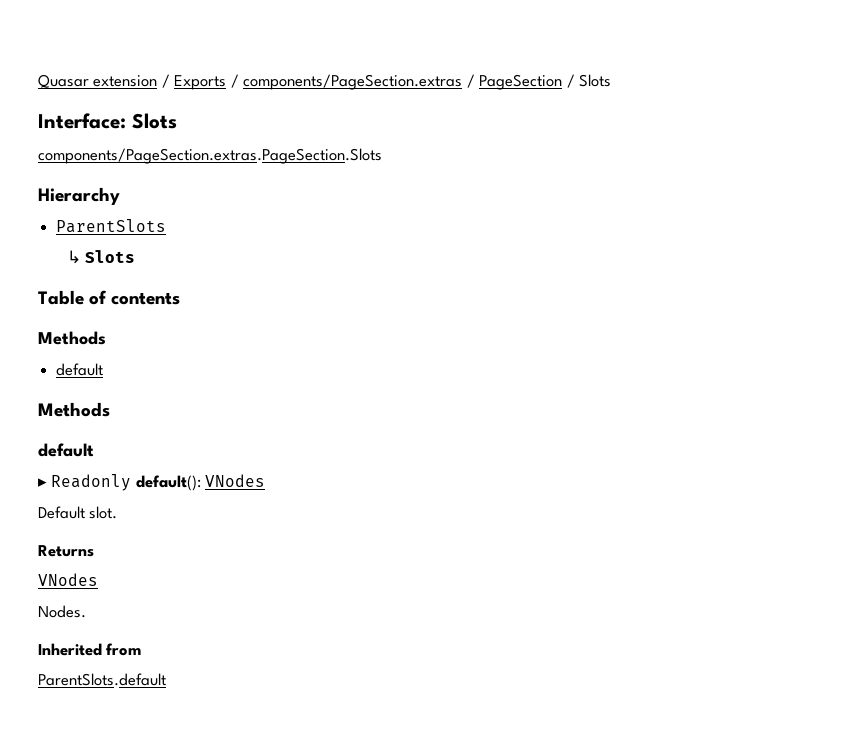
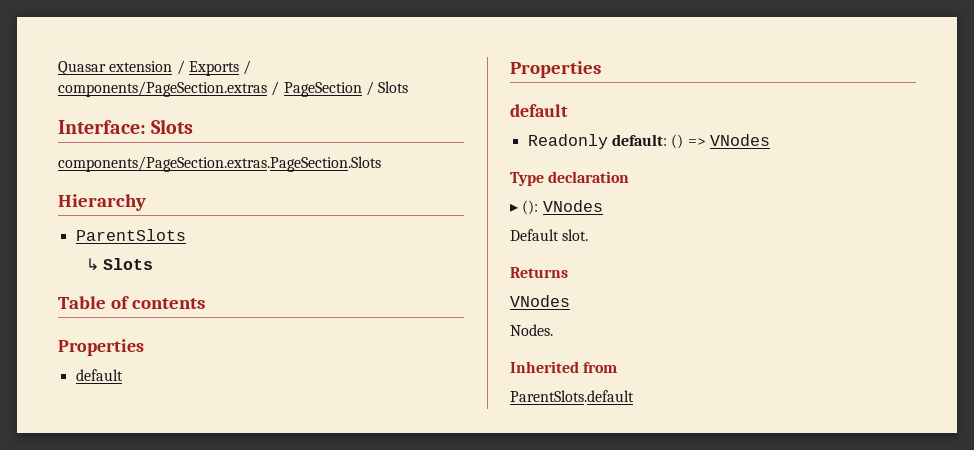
[38,331,106,345] [56,363,104,376] [38,402,110,417] [38,443,94,457] Methods // default // Methods // default -> [58,339,144,356] [75,369,123,381] [510,61,601,78] [510,104,568,117] [527,134,770,149] [510,171,630,186] Properties // default // Properties // default // Readonly default: () => VNodes // Type declaration
[51,474,201,491] Readonly default(): -> [522,200,539,215] ():

